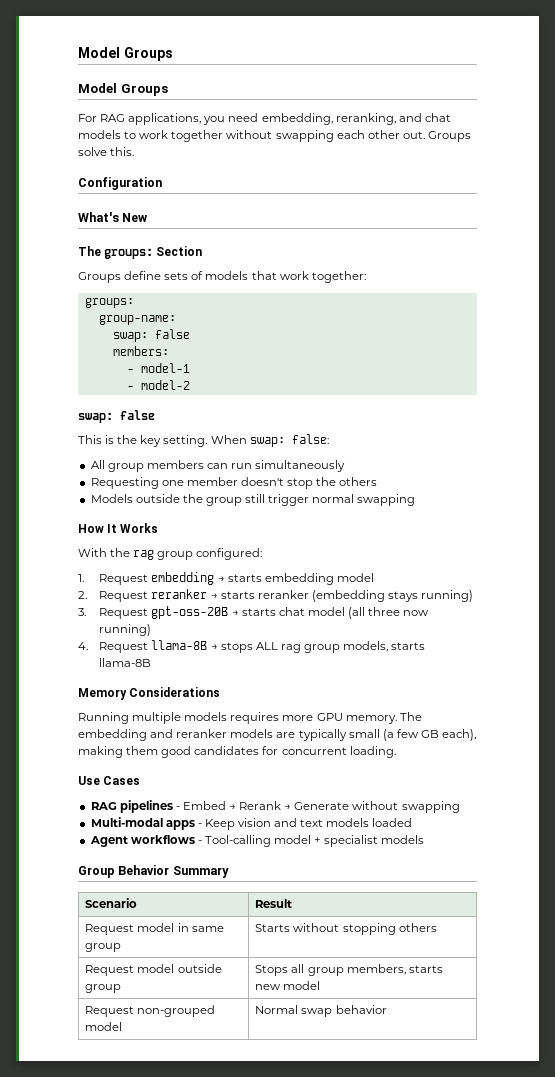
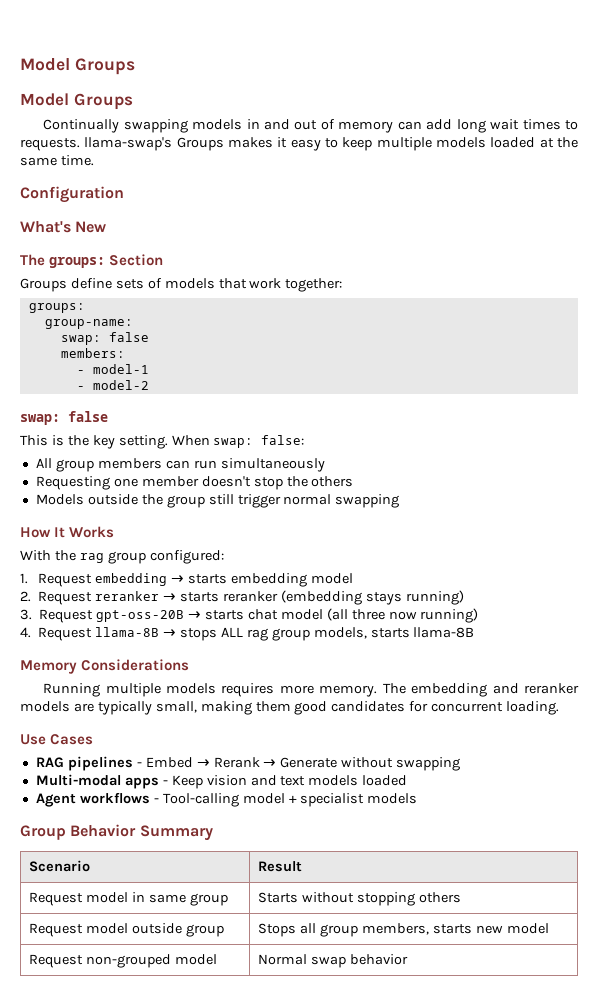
[78,113,451,125] [78,130,471,142] [78,147,135,156] For RAG applications, you need embedding, reranking, and chat models to work together without swapping each other out. Groups solve this. -> [43,119,579,133] [20,137,578,151] [20,155,94,166] Continually swapping models in and out of memory can add long wait times to requests. llama-swap's Groups makes it easy to keep multiple models loaded at the same time.
[316,713,343,721] GPU -> (314, 689) none
[348,729,477,741] small (a few GB each), -> [155,701,197,713] small,

